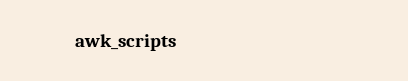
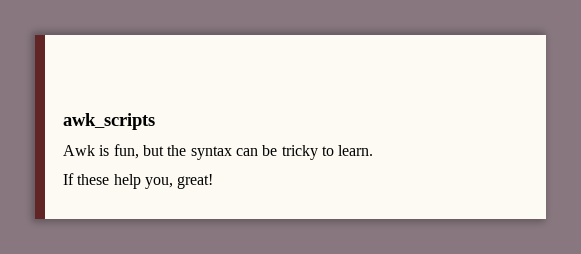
(176, 42) none -> [63,144,374,160] [63,173,214,189] // Awk is fun, but the syntax can be tricky to learn. // If these help you, great!

